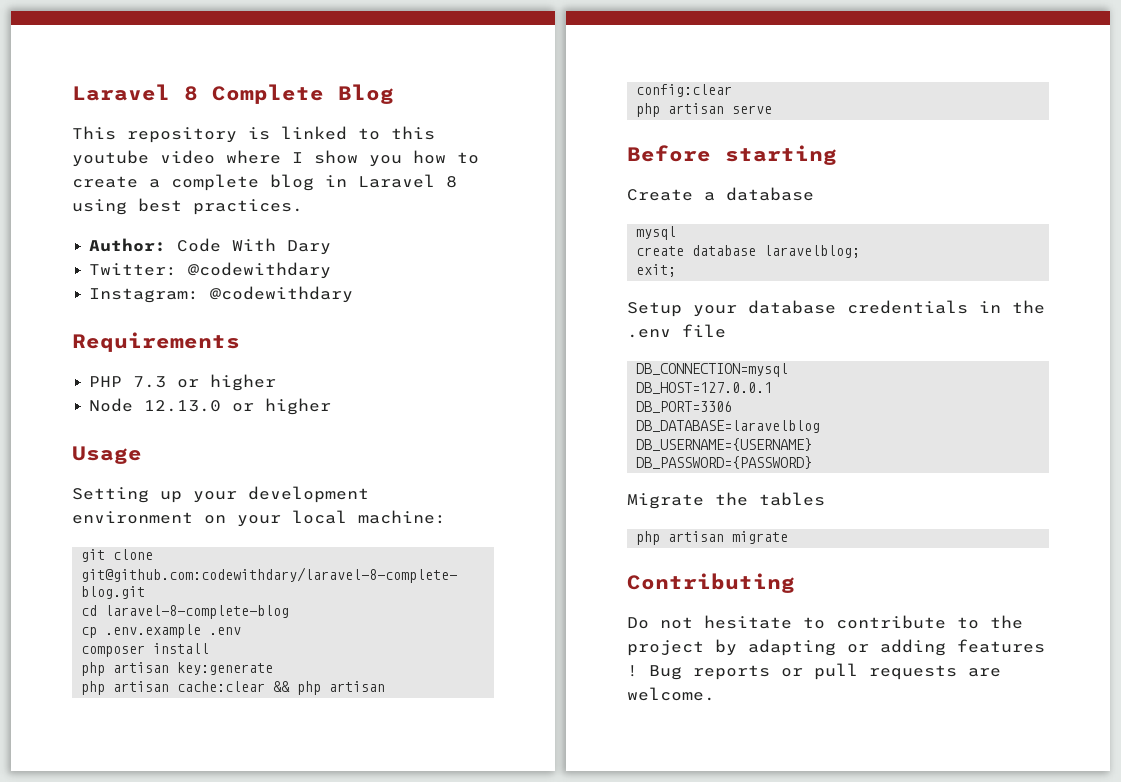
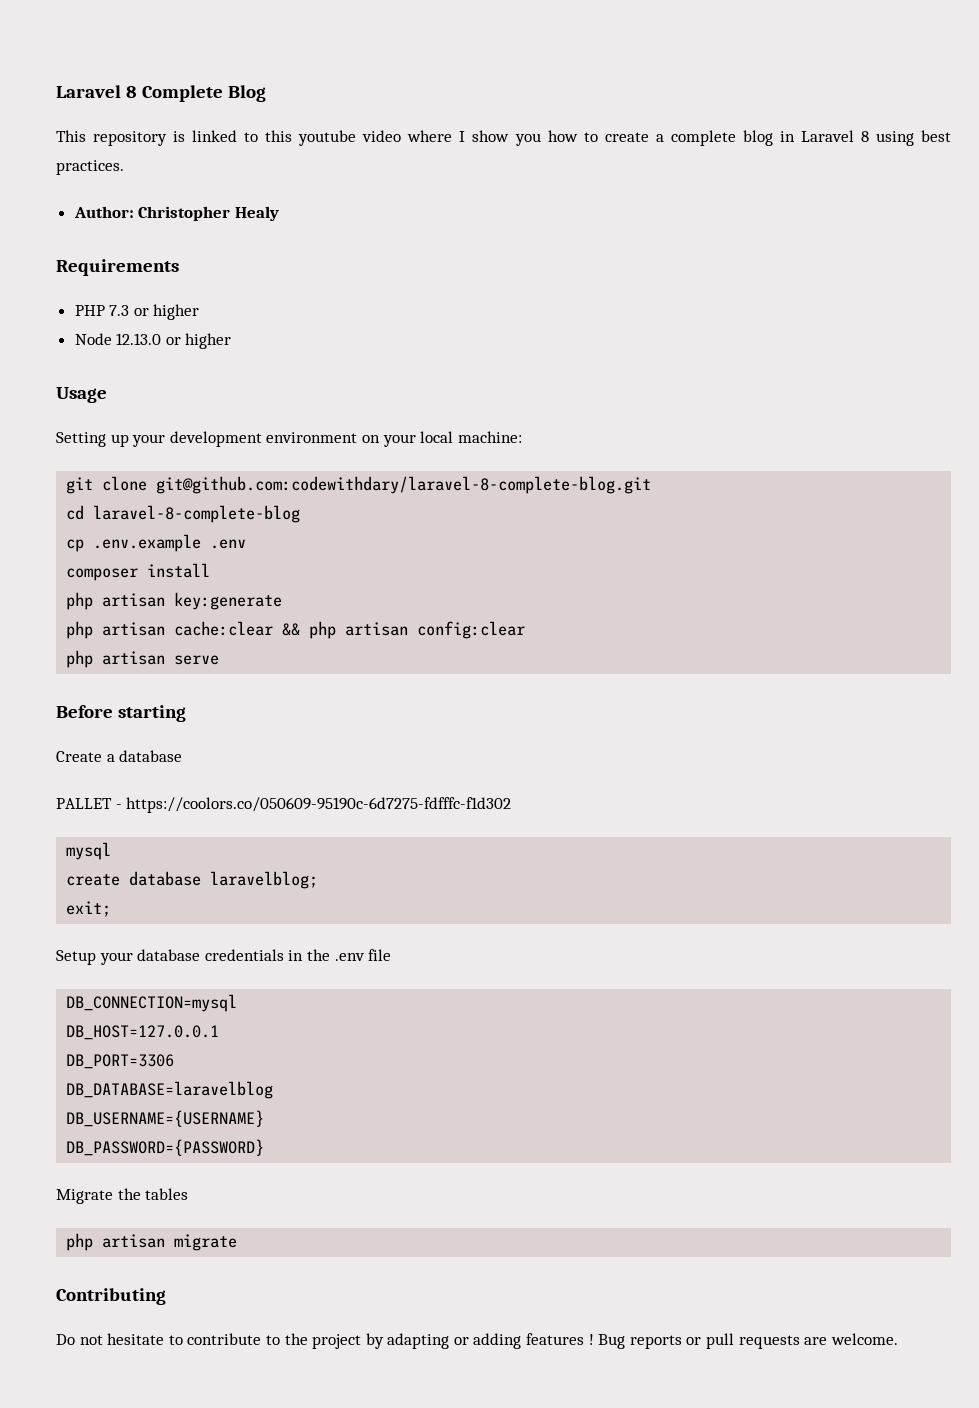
[177,238,332,255] [89,262,332,279] [89,286,354,303] Code With Dary // Twitter: @codewithdary // Instagram: @codewithdary -> [138,206,279,221] Christopher Healy
(814, 194) none -> [56,797,512,813] // PALLET - https://coolors.co/050609-95190c-6d7275-fdfffc-f1d302

